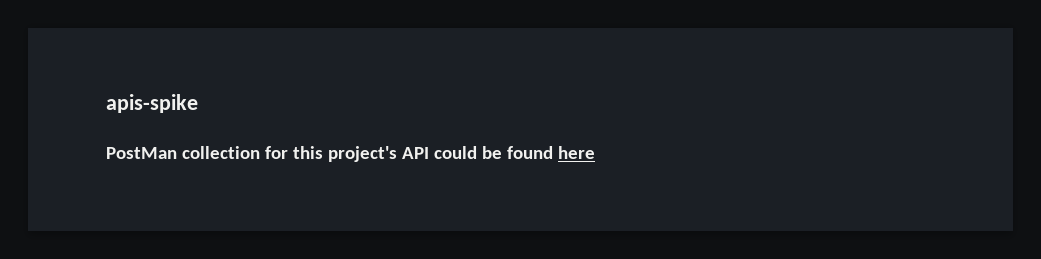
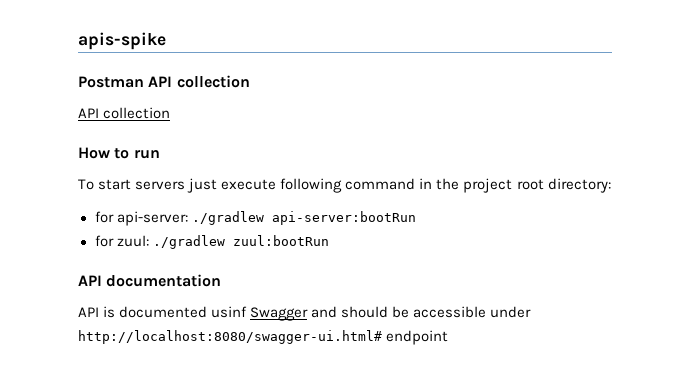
[106,146,595,162] PostMan collection for this project's API could be found here -> [78,75,250,88] [78,107,171,119] [78,147,160,159] [78,178,611,193] [94,211,416,226] [94,235,329,249] [78,274,222,287] [78,306,532,321] [78,330,449,345] Postman API collection // API collection // How to run // To start servers just execute following command in the project root directory: // for api-server: ./gradlew api-server:bootRun // for zuul: ./gradlew zuul:bootRun // API documentation // API is documented usinf Swagger and should be accessible under http://localhost:8080/swagger-ui.html# endpoint

